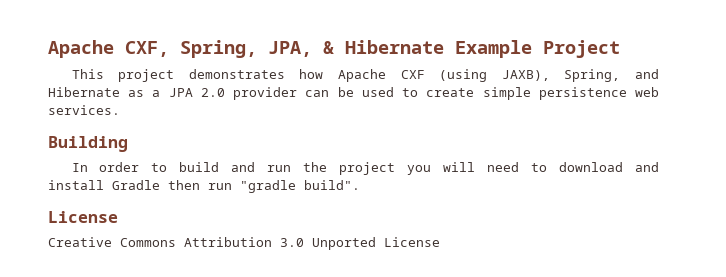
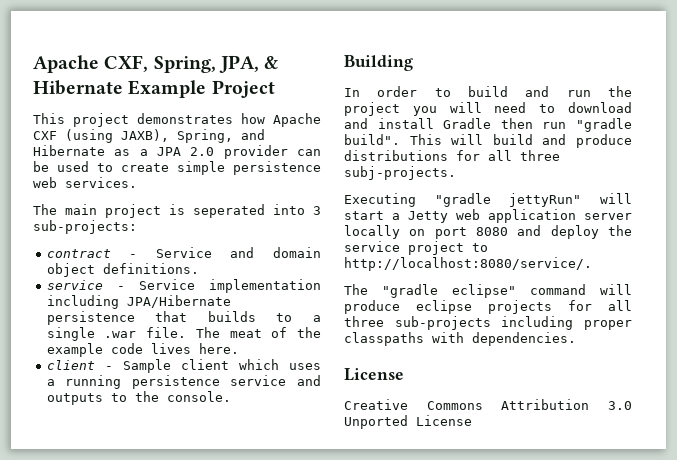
(120, 110) none -> [33,204,321,218] [33,220,137,234] [46,247,321,258] [46,263,199,277] [46,279,321,293] [46,295,231,309] [46,311,321,325] [46,327,321,341] [46,343,239,357] [46,359,321,373] [46,375,321,389] [46,391,231,405] // The main project is seperated into 3 sub-projects: // contract - Service and domain object definitions. // service - Service implementation including JPA/Hibernate persistence that builds to a single .war file. The meat of the example code lives here. // client - Sample client which uses a running persistence service and outputs to the console.
(360, 185) none -> [409,134,632,148] [344,150,560,161] [344,166,456,180] [344,193,632,207] [344,209,632,223] [344,225,632,239] [344,241,488,255] [344,257,592,271] [344,284,632,298] [344,300,632,314] [344,316,632,330] [344,332,576,346] This will build and produce distributions for all three subj-projects. // Executing "gradle jettyRun" will start a Jetty web application server locally on port 8080 and deploy the service project to http://localhost:8080/service/. // The "gradle eclipse" command will produce eclipse projects for all three sub-projects including proper classpaths with dependencies.

